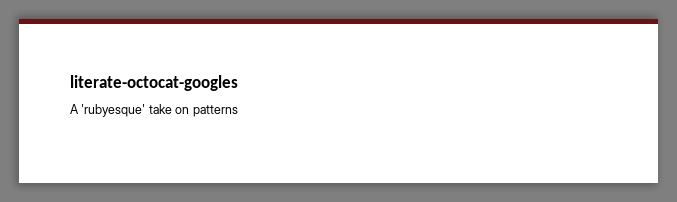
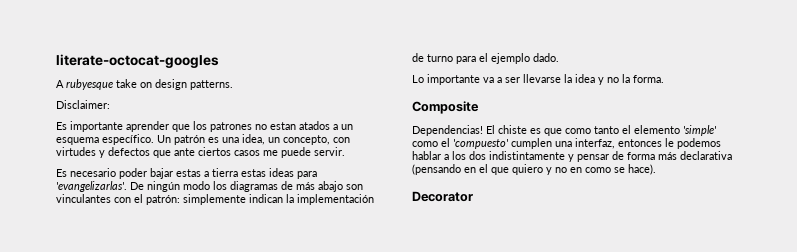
[81,104,146,117] 'rubyesque' -> [66,79,113,90] rubyesque
[192,105,238,117] patterns -> [155,79,233,90] [56,100,110,109] [56,121,353,132] [56,134,350,145] [56,147,345,158] [56,168,317,179] [56,181,363,192] [56,194,374,205] [412,53,559,64] [412,74,664,85] [412,101,479,114] [412,125,717,136] [412,138,721,149] [412,151,732,162] [412,164,656,175] [412,191,473,202] design patterns. // Disclaimer: // Es importante aprender que los patrones no estan atados a un esquema específico. Un patrón es una idea, un concepto, con virtudes y defectos que ante ciertos casos me puede servir. // Es necesario poder bajar estas a tierra estas ideas para 'evangelizarlas'. De ningún modo los diagramas de más abajo son vinculantes con el patrón: simplemente indican la implementación de turno para el ejemplo dado. // Lo importante va a ser llevarse la idea y no la forma. // Composite // Dependencias! El chiste es que como tanto el elemento 'simple' como el 'compuesto' cumplen una interfaz, entonces le podemos hablar a los dos indistintamente y pensar de forma más declarativa (pensando en el que quiero y no en como se hace). // Decorator

